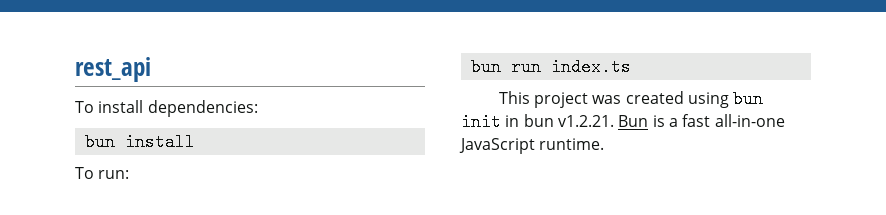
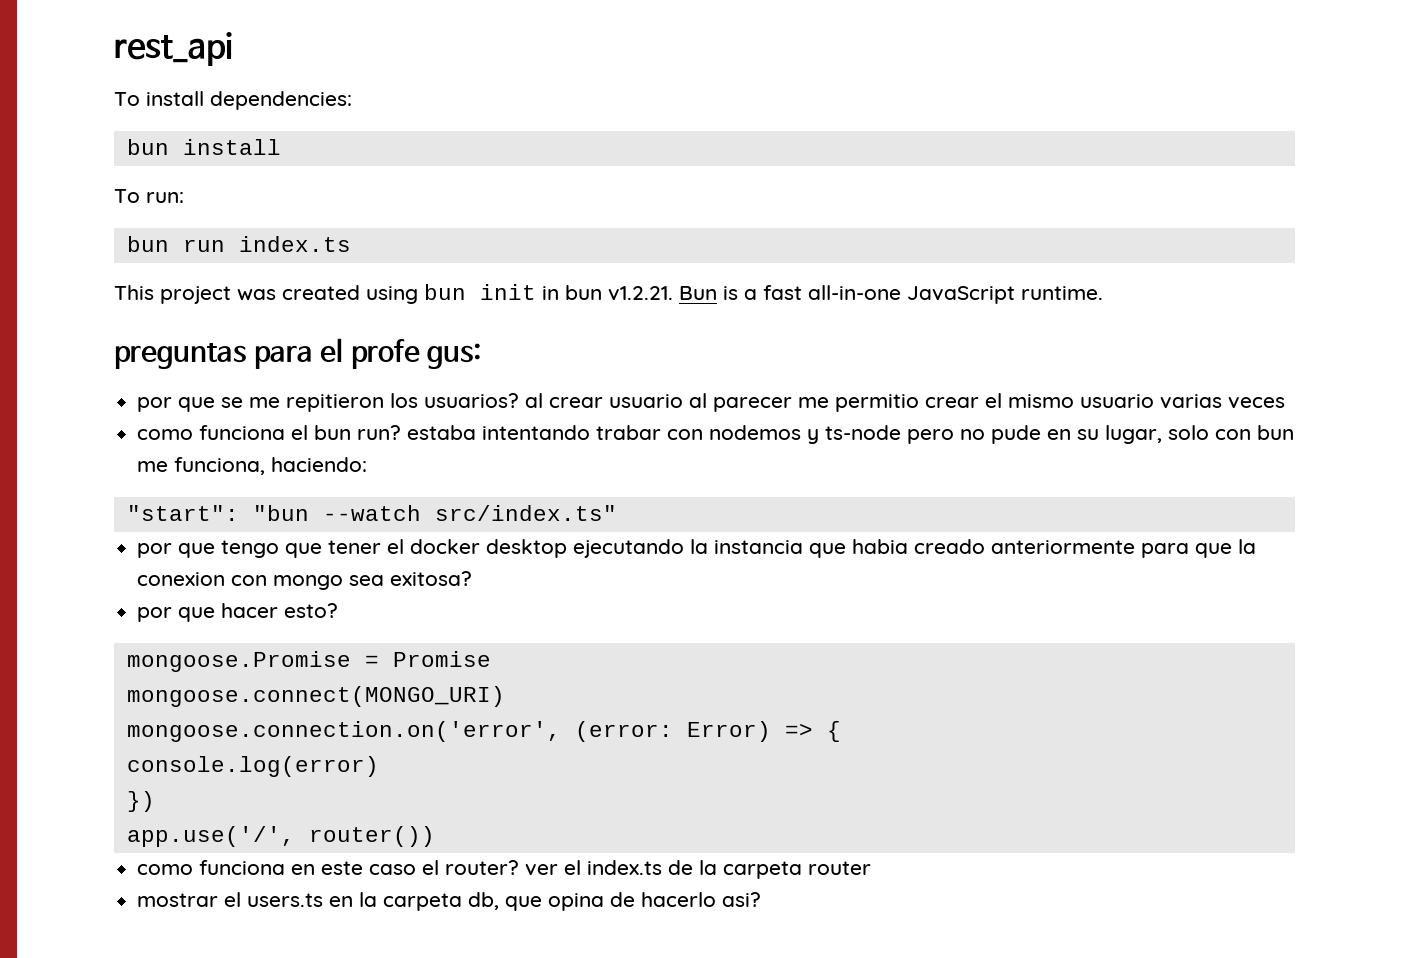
(605, 144) none -> [114,338,482,369] [137,393,1286,412] [137,425,1295,444] [137,457,368,475] [126,505,617,521] [137,539,1257,558] [137,571,473,590] [137,603,339,622] [126,651,491,672] [126,686,505,707] [126,721,841,742] [126,756,379,777] [126,791,155,812] [126,826,435,847] [137,860,872,879] [137,892,762,911] // preguntas para el profe gus: // por que se me repitieron los usuarios? al crear usuario al parecer me permitio crear el mismo usuario varias veces // como funciona el bun run? estaba intentando trabar con nodemos y ts-node pero no pude en su lugar, solo con bun me funciona, haciendo: // "start": "bun --watch src/index.ts" // por que tengo que tener el docker desktop ejecutando la instancia que habia creado anteriormente para que la conexion con mongo sea exitosa? // por que hacer esto? // mongoose.Promise = Promise // mongoose.connect(MONGO_URI) // mongoose.connection.on('error', (error: Error) => { // console.log(error) // }) // app.use('/', router()) // como funciona en este caso el router? ver el index.ts de la carpeta router // mostrar el users.ts en la carpeta db, que opina de hacerlo asi?

